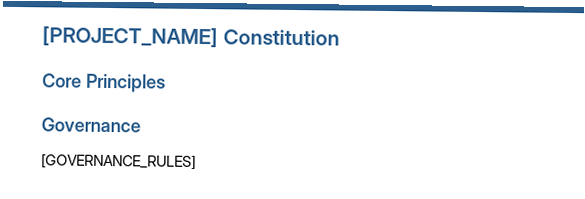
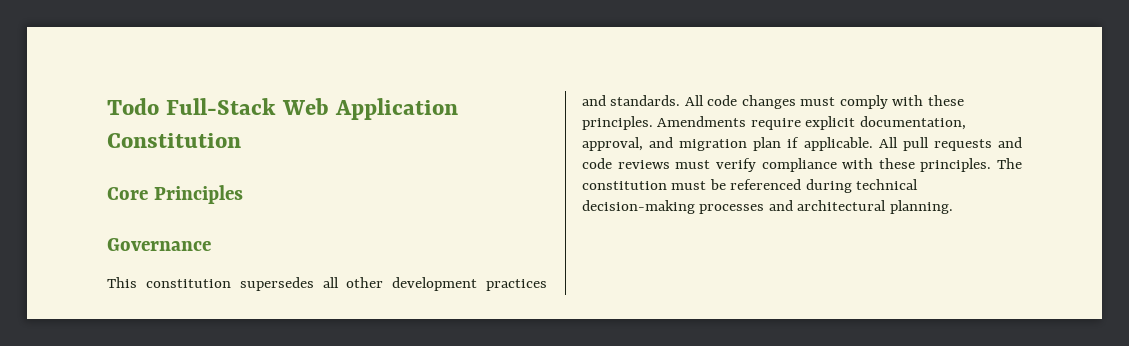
[42,26,218,48] [PROJECT_NAME] -> [107,98,459,120] Todo Full-Stack Web Application
[41,153,196,170] [GOVERNANCE_RULES] -> [107,277,547,291] [582,95,964,109] [582,116,966,130] [582,137,1022,151] [582,158,1022,172] [582,179,919,193] [582,200,953,214] This constitution supersedes all other development practices and standards. All code changes must comply with these principles. Amendments require explicit documentation, approval, and migration plan if applicable. All pull requests and code reviews must verify compliance with these principles. The constitution must be referenced during technical decision-making processes and architectural planning.

